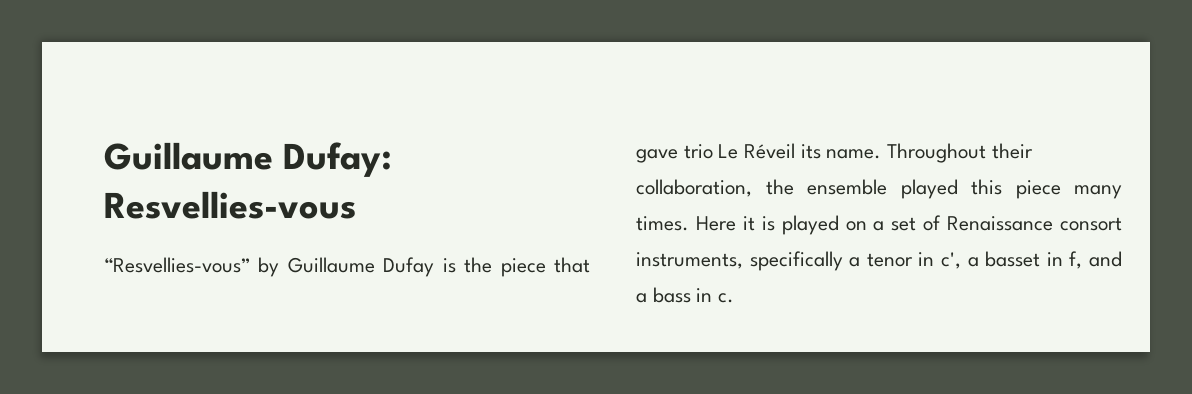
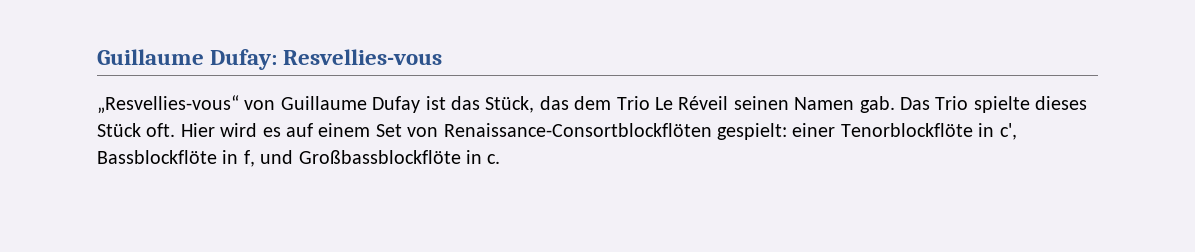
[104,257,590,277] [636,143,1033,163] [636,179,1122,199] [636,215,1122,235] [636,251,1122,271] [636,287,691,303] “Resvellies-vous” by Guillaume Dufay is the piece that gave trio Le Réveil its name. Throughout their collaboration, the ensemble played this piece many times. Here it is played on a set of Renaissance consort instruments, specifically a tenor in c', a basset in f, and a bass -> [97,95,1088,114] [97,123,1017,140] [97,150,461,167] „Resvellies-vous“ von Guillaume Dufay ist das Stück, das dem Trio Le Réveil seinen Namen gab. Das Trio spielte dieses Stück oft. Hier wird es auf einem Set von Renaissance-Consortblockflöten gespielt: einer Tenorblockflöte in c', Bassblockflöte in f, und Großbassblockflöte

